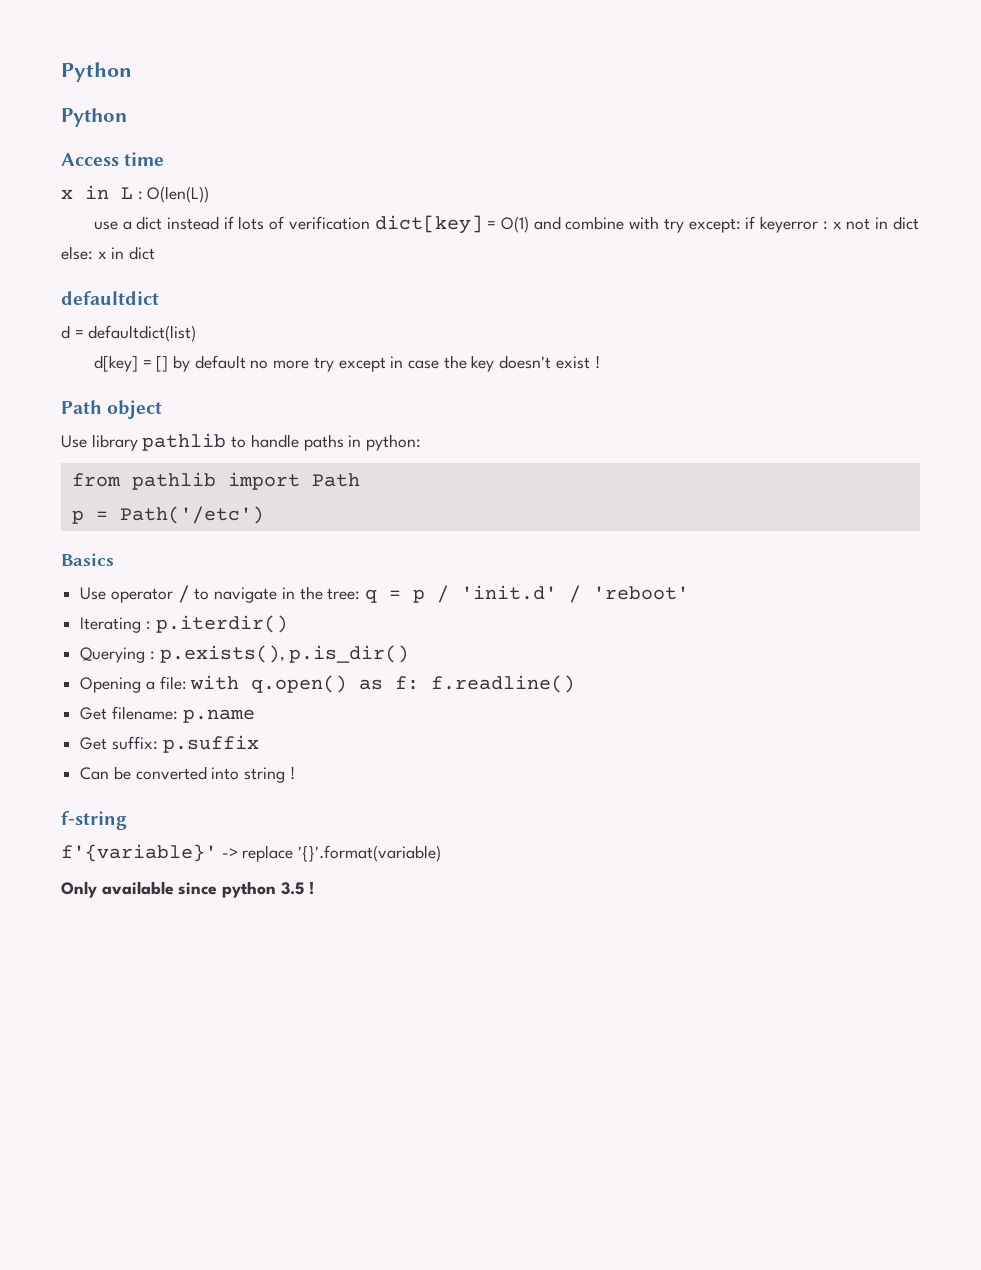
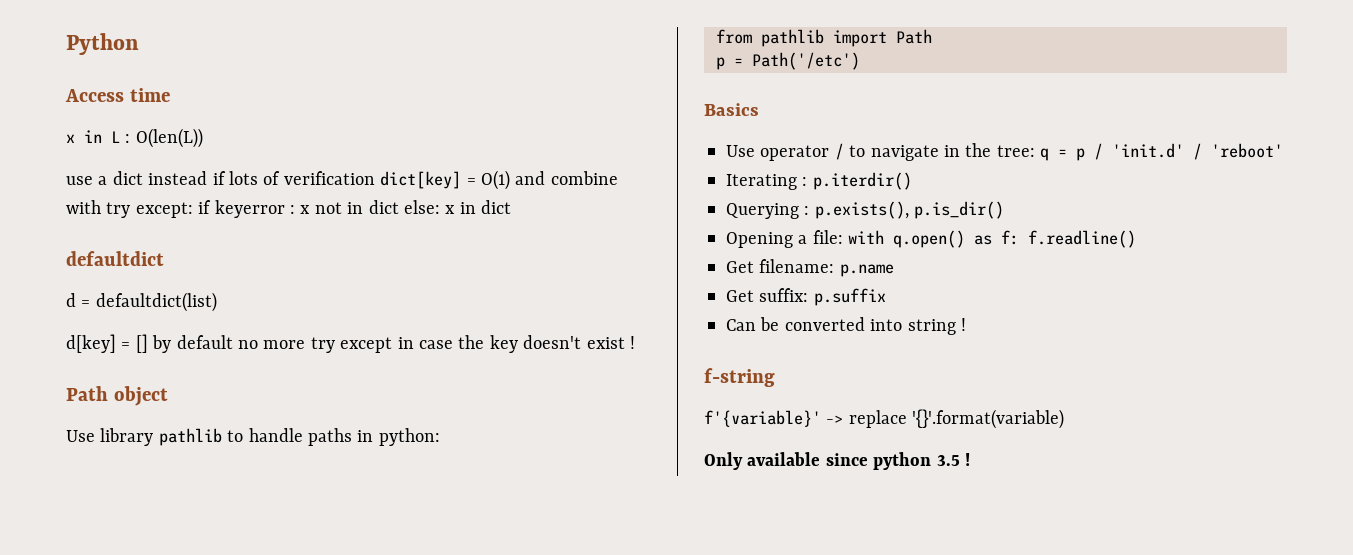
[61,62,132,82] [61,108,127,127] Python // Python -> [66,33,139,55] Python

